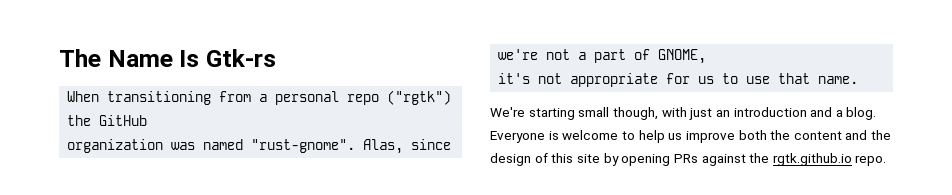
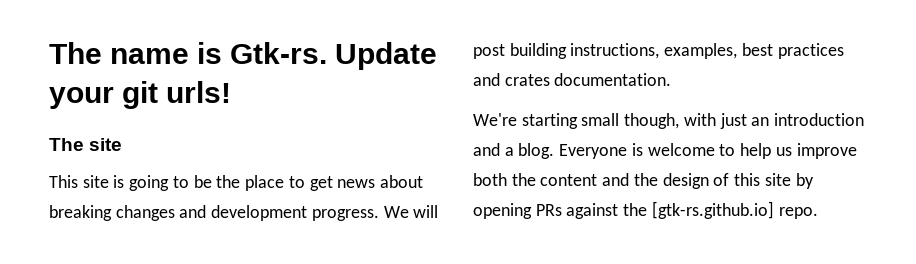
[59,49,276,67] [67,90,452,105] [67,115,148,126] [67,139,452,154] [498,49,707,64] [498,73,859,87] The Name Is Gtk-rs // When transitioning from a personal repo ("rgtk") the GitHub // organization was named "rust-gnome". Alas, since we're not a part of GNOME, // it's not appropriate for us to use that name. -> [49,42,438,70] [49,81,232,109] [49,138,123,151] [49,175,423,191] [49,205,439,221] [473,43,844,59] [473,73,672,86] The name is Gtk-rs. Update your git urls! // The site // This site is going to be the place to get news about breaking changes and development progress. We will post building instructions, examples, best practices and crates documentation.
[772,153,852,166] rgtk.github.io -> [651,201,774,219] [gtk-rs.github.io]

